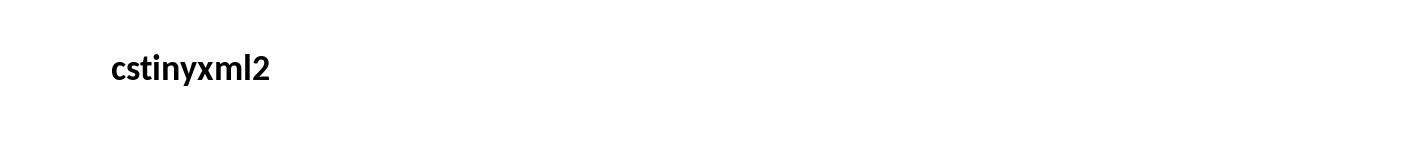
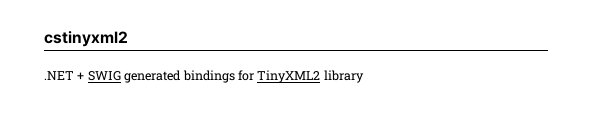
(270, 70) none -> [44,70,364,83] // .NET + SWIG generated bindings for TinyXML2 library

